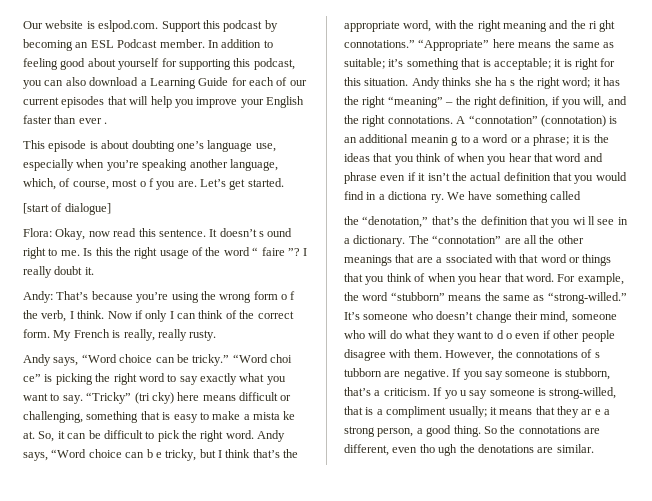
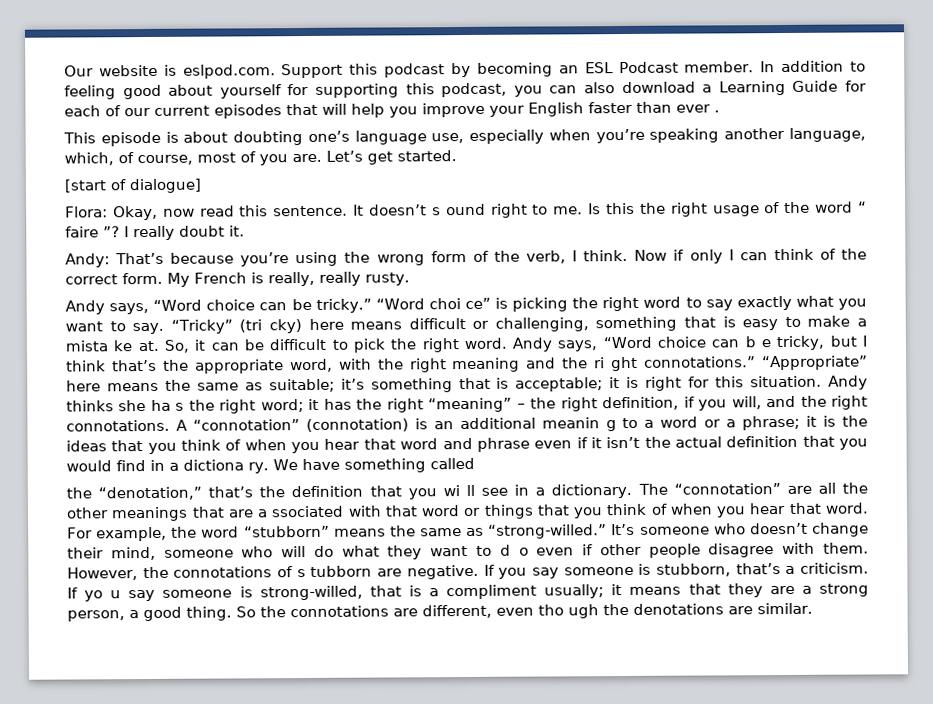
[139,178,154,187] o f -> [240,151,256,163] of
[281,291,296,300] o f -> [472,250,489,262] of
[581,409,601,415] ar e -> [769,585,795,595] are

